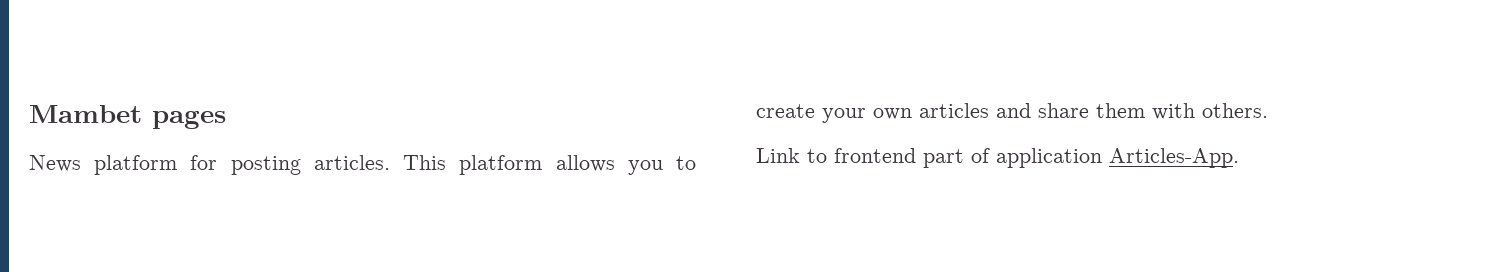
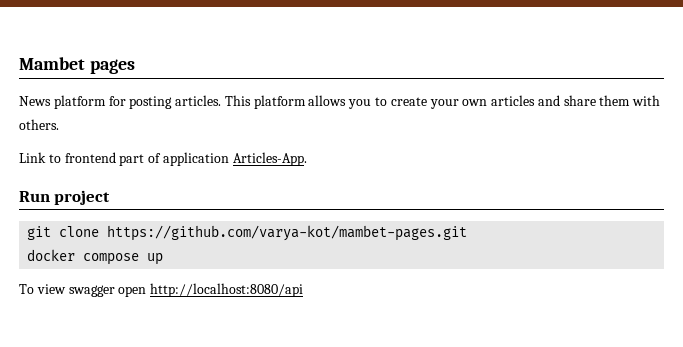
(1239, 158) none -> [19,190,111,205] [27,225,468,241] [27,249,164,265] [19,283,304,297] // Run project // git clone https://github.com/varya-kot/mambet-pages.git // docker compose up // To view swagger open http://localhost:8080/api

